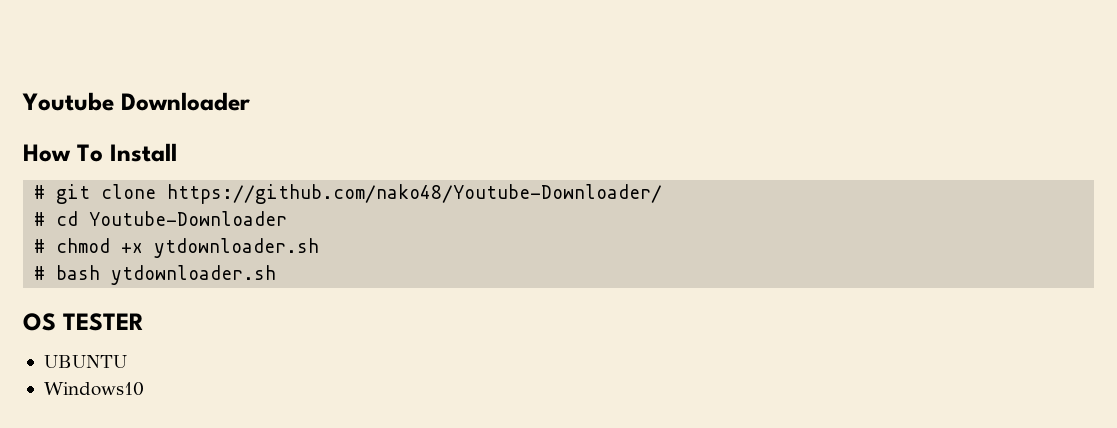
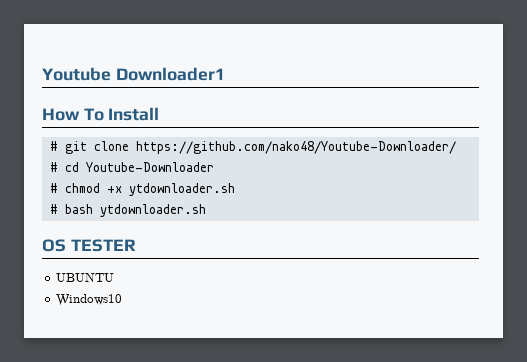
[121,92,250,111] Downloader -> [115,67,225,81] Downloader1

